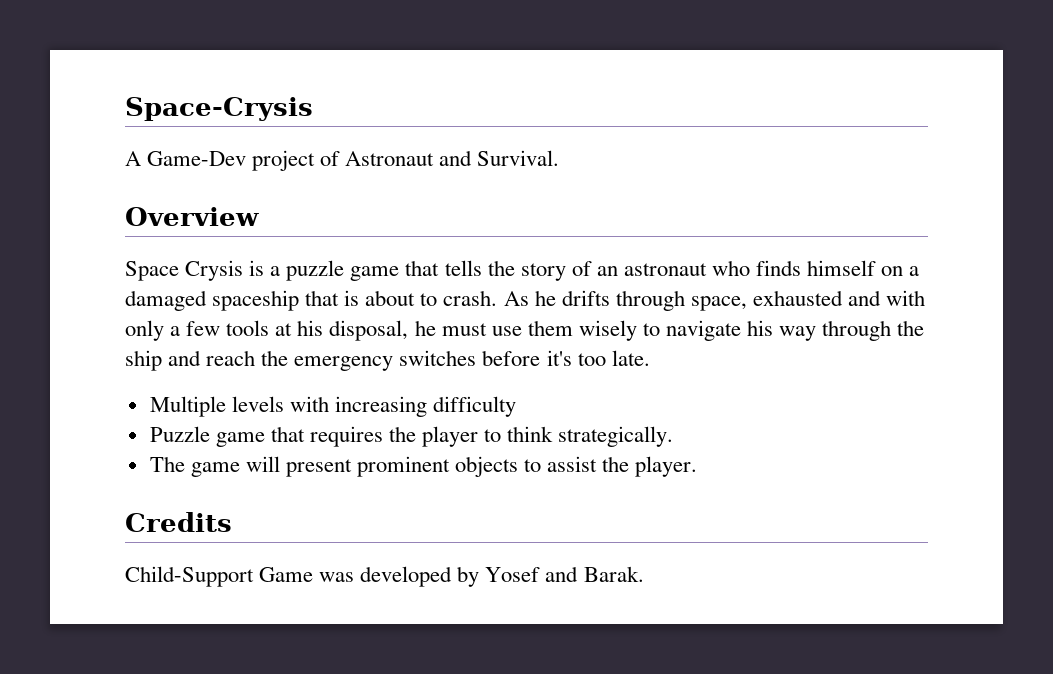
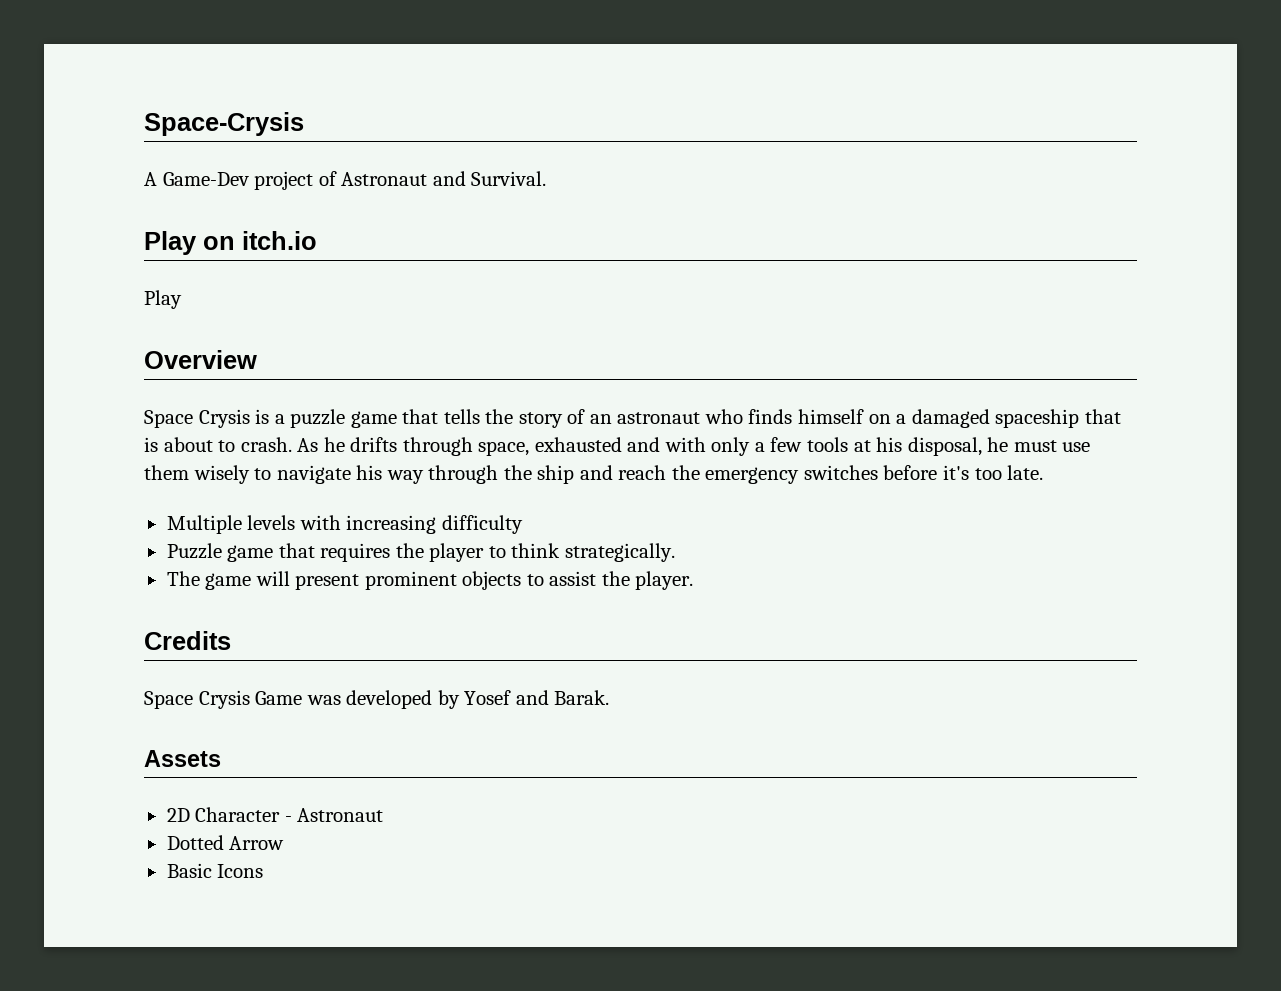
(560, 158) none -> [144,231,317,255] [144,290,182,309] // Play on itch.io // Play
[125,566,254,587] Child-Support -> [144,690,250,709] Space Crysis
(644, 574) none -> [144,750,221,767] [166,807,384,822] [166,835,285,850] [166,863,264,878] // Assets // 2D Character - Astronaut // Dotted Arrow // Basic Icons

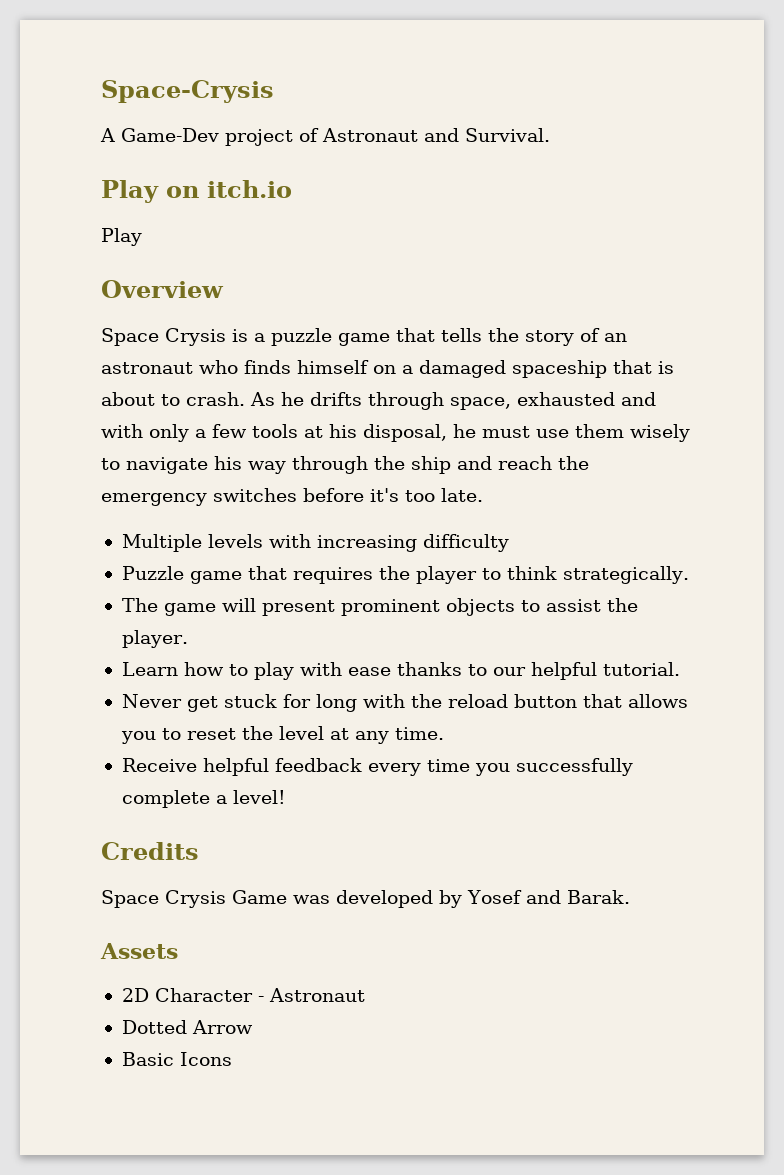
(694, 580) none -> [121,662,680,680] [121,694,688,712] [120,726,444,744] [121,758,633,776] [121,790,286,808] // Learn how to play with ease thanks to our helpful tutorial. // Never get stuck for long with the reload button that allows you to reset the level at any time. // Receive helpful feedback every time you successfully complete a level!

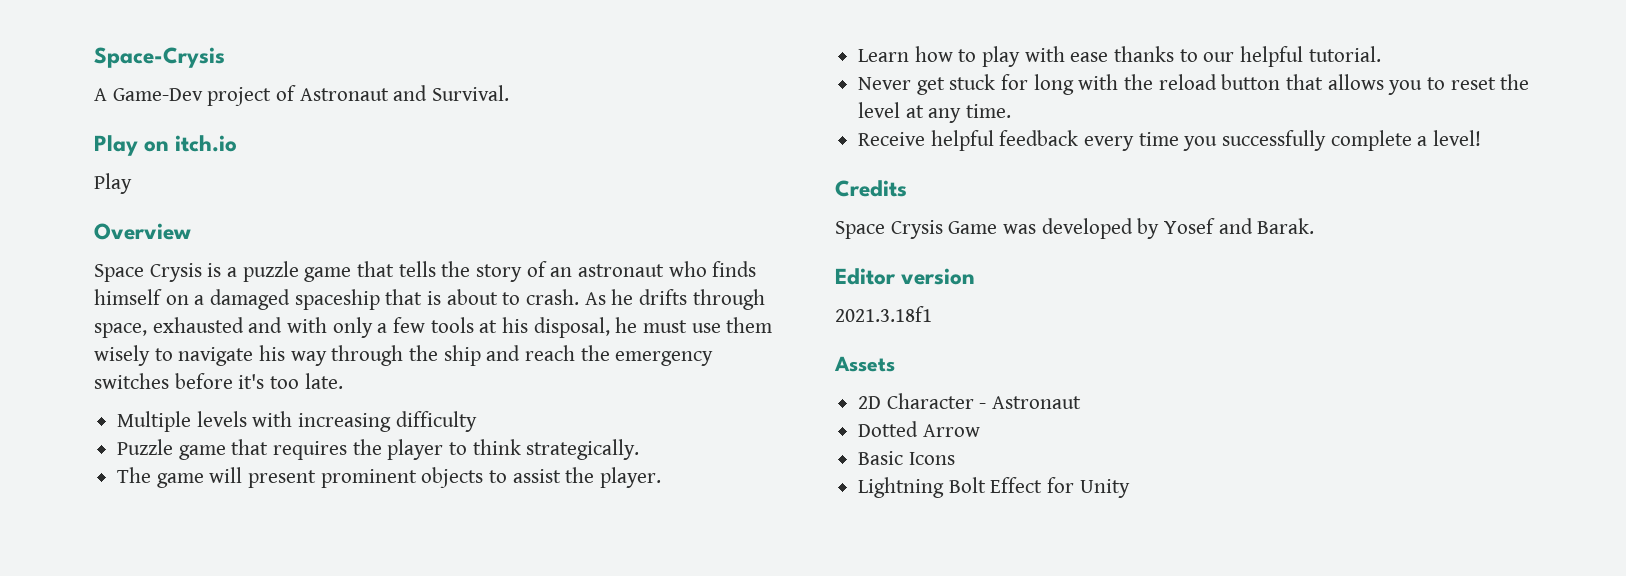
(630, 897) none -> [835,268,976,285] [835,306,932,322] // Editor version // 2021.3.18f1
(232, 1059) none -> [858,477,1130,498] // Lightning Bolt Effect for Unity

